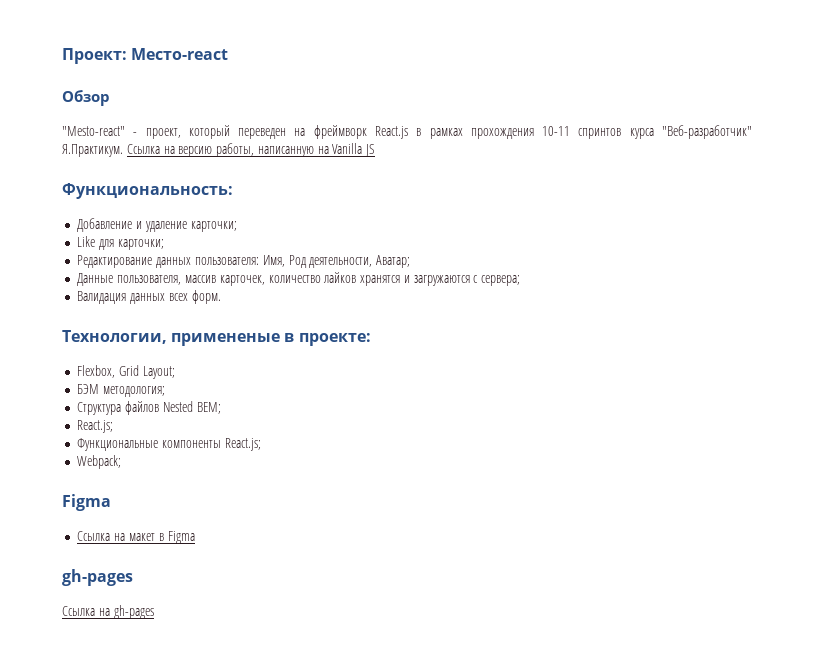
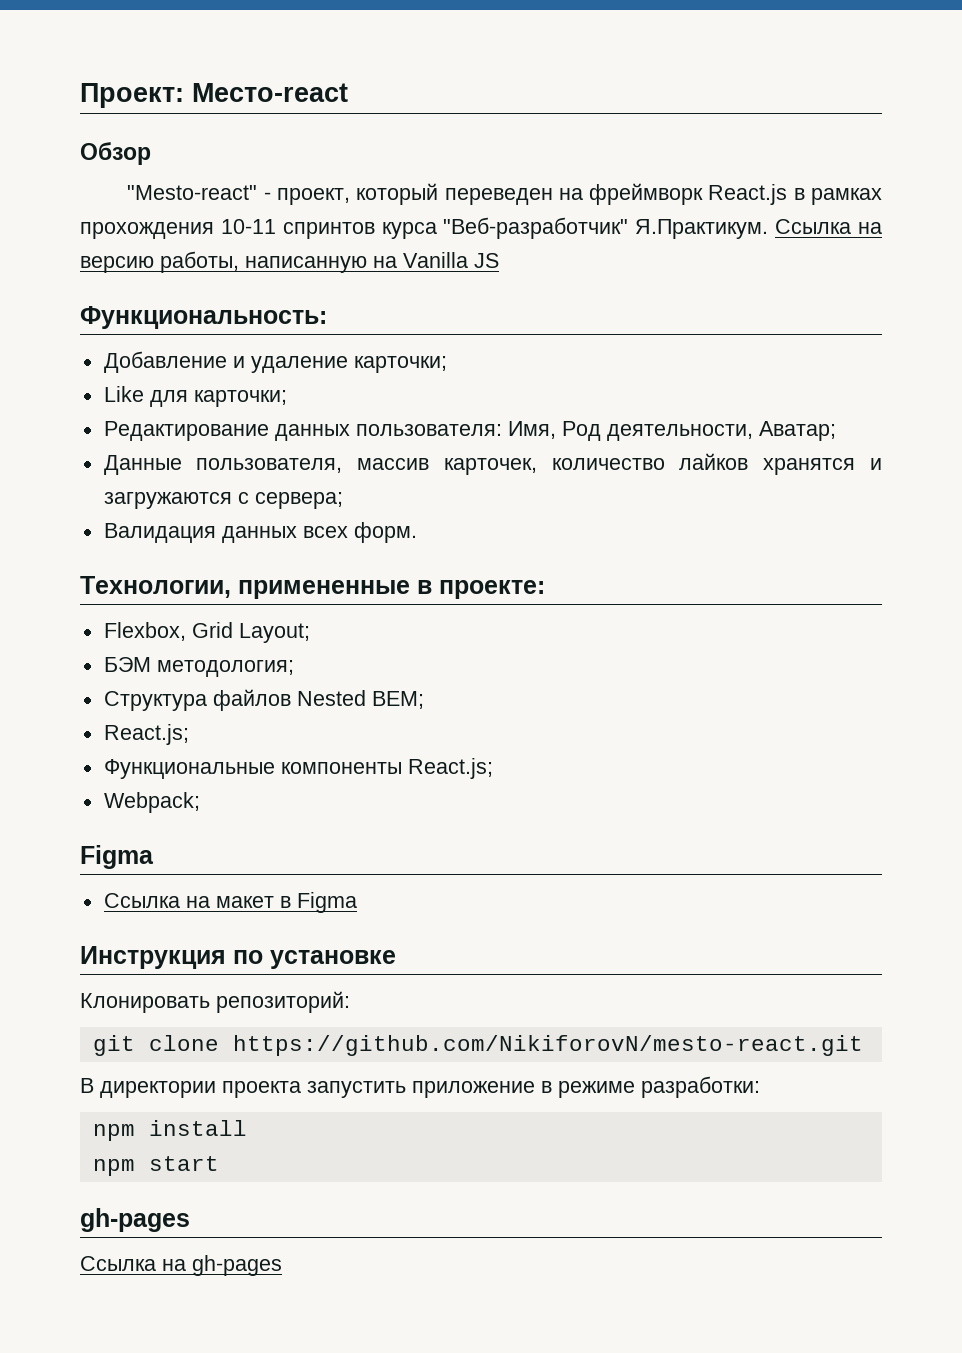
[171,333,281,346] примененые -> [238,580,410,599] примененные
(195, 537) none -> [80,946,396,969] [80,991,350,1013] [92,1035,863,1056] [80,1076,760,1098] [92,1120,247,1141] [92,1156,219,1176] // Инструкция по установке // Клонировать репозиторий: // git clone https://github.com/NikiforovN/mesto-react.git // В директории проекта запустить приложение в режиме разработки: // npm install // npm start

